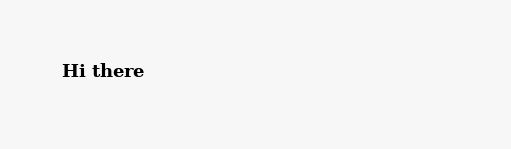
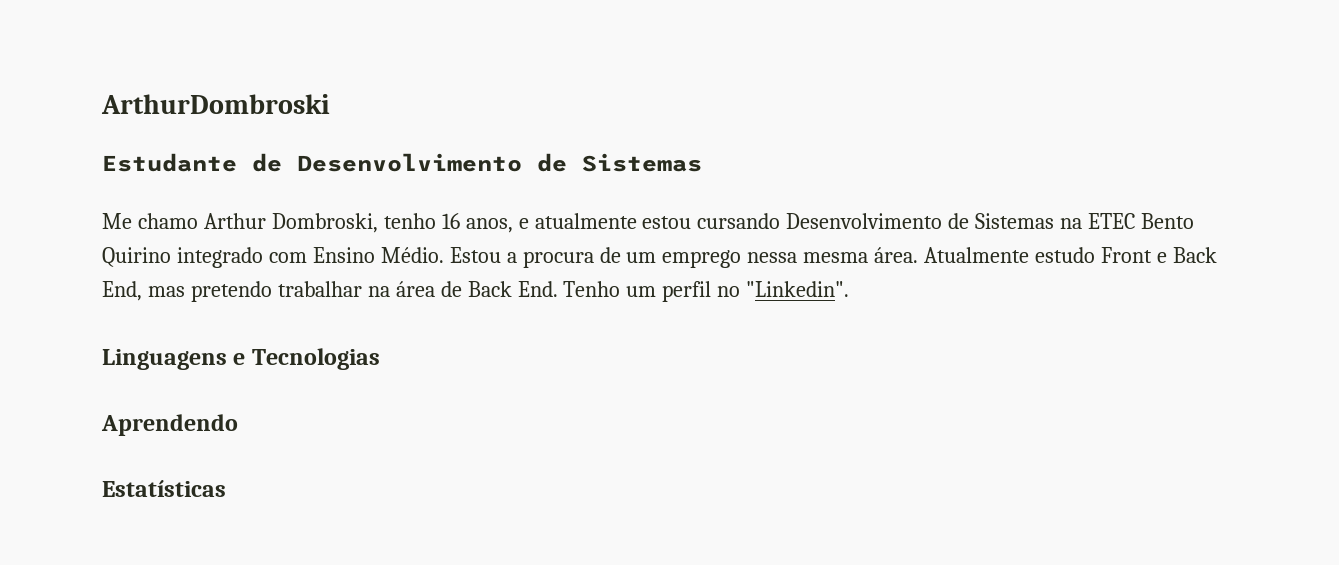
[62,63,144,77] Hi there -> [101,94,330,114] [102,153,702,172] [102,213,1195,233] [102,247,1217,268] [102,281,850,302] [102,348,380,370] [101,414,238,436] [102,480,226,497] ArthurDombroski // Estudante de Desenvolvimento de Sistemas // Me chamo Arthur Dombroski, tenho 16 anos, e atualmente estou cursando Desenvolvimento de Sistemas na ETEC Bento Quirino integrado com Ensino Médio. Estou a procura de um emprego nessa mesma área. Atualmente estudo Front e Back End, mas pretendo trabalhar na área de Back End. Tenho um perfil no "Linkedin". // Linguagens e Tecnologias // Aprendendo // Estatísticas

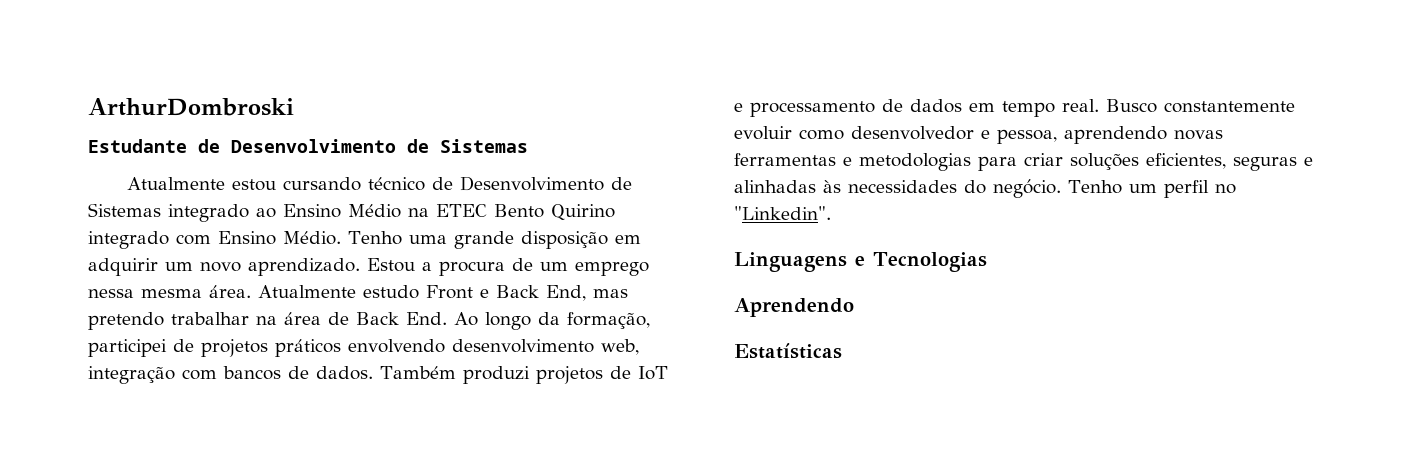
[102,213,1055,233] Me chamo Arthur Dombroski, tenho 16 anos, e atualmente estou cursando Desenvolvimento de Sistemas -> [127,176,633,191] [88,203,401,222] Atualmente estou cursando técnico de Desenvolvimento de Sistemas integrado ao Ensino Médio
(444, 255) none -> [348,231,641,249] [88,258,360,276] Tenho uma grande disposição em adquirir um novo aprendizado.
(558, 289) none -> [454,312,650,330] [88,339,639,357] [88,366,668,384] [734,99,1295,117] [734,126,1223,144] [734,153,1313,171] [734,179,1061,198] Ao longo da formação, participei de projetos práticos envolvendo desenvolvimento web, integração com bancos de dados. Também produzi projetos de IoT e processamento de dados em tempo real. Busco constantemente evoluir como desenvolvedor e pessoa, aprendendo novas ferramentas e metodologias para criar soluções eficientes, seguras e alinhadas às necessidades do negócio.

